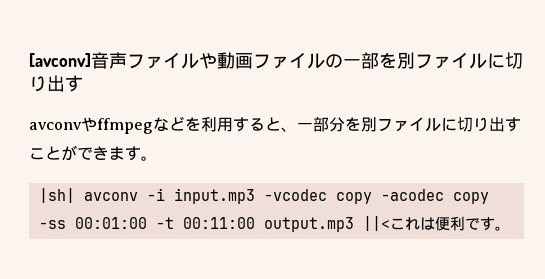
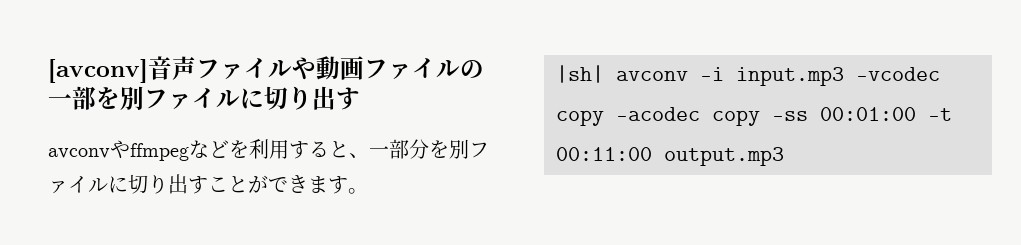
[362,216,510,231] ||<これは便利です。 -> (784, 156) none

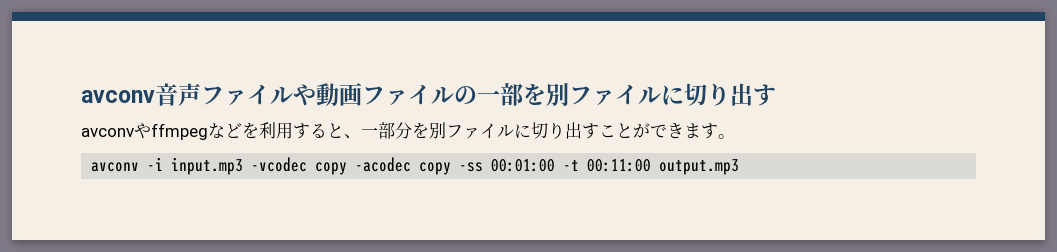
[48,59,148,83] [avconv] -> [81,90,155,103] avconv
[556,65,604,83] |sh| -> (735, 136) none

